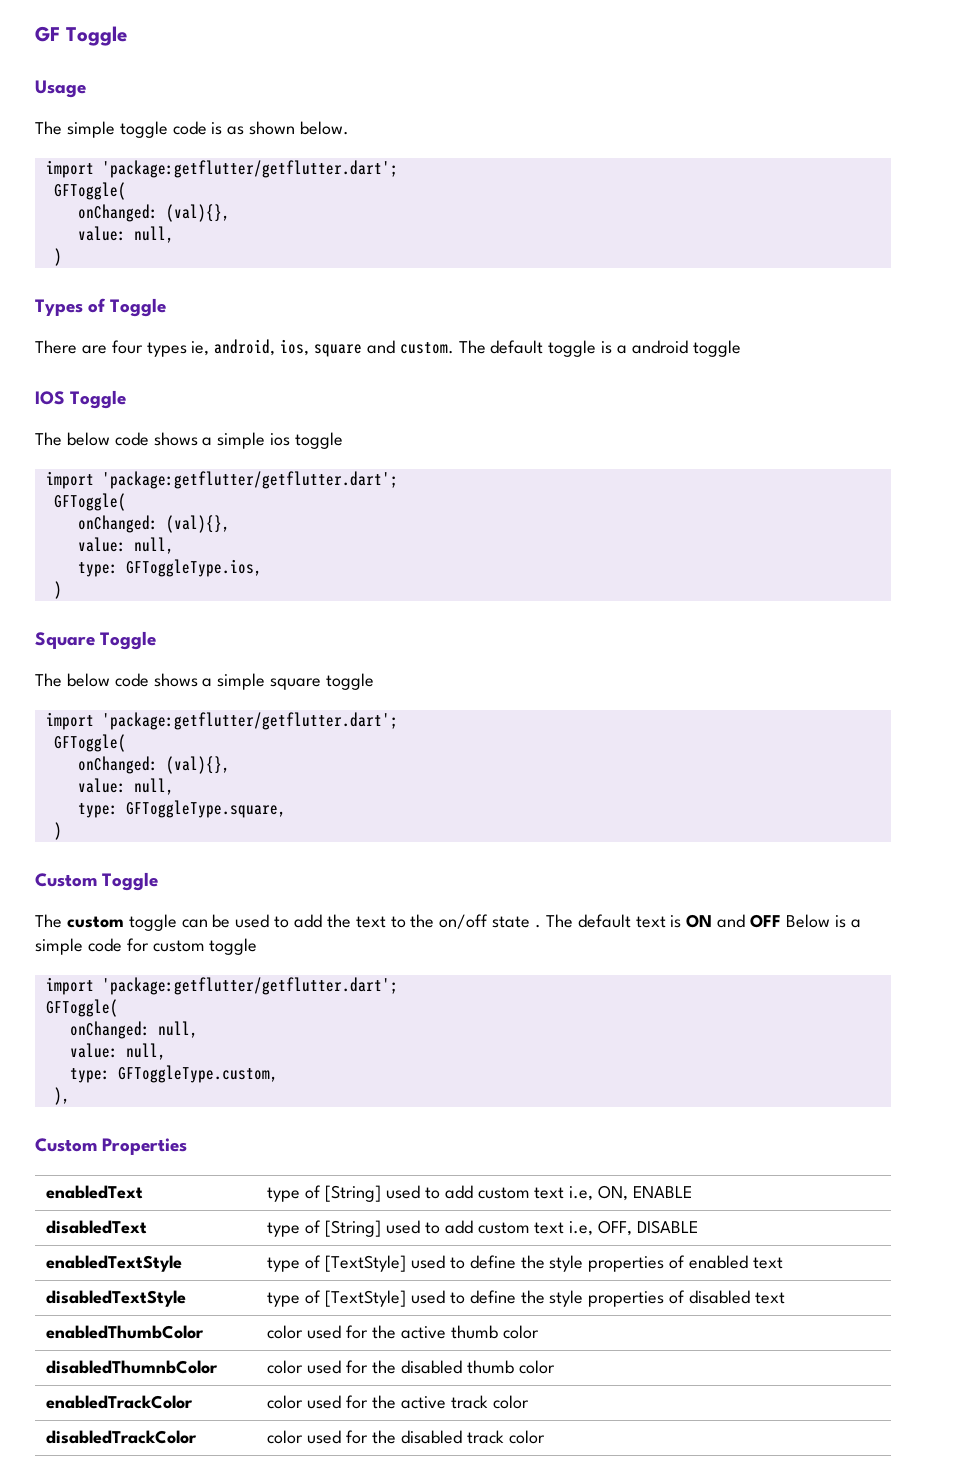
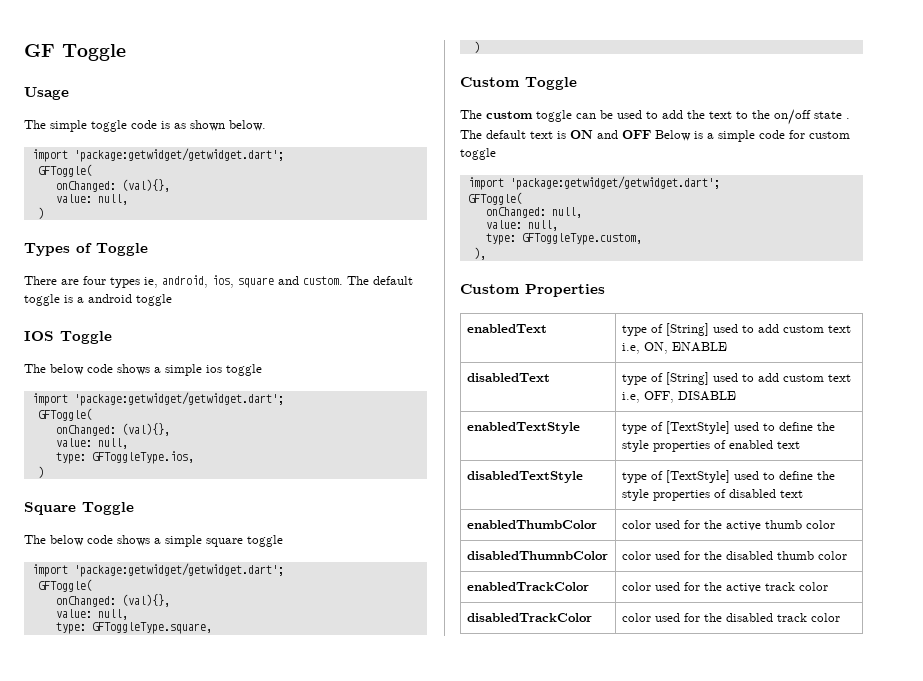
[101,160,398,178] 'package:getflutter/getflutter.dart'; -> [73,148,284,162] 'package:getwidget/getwidget.dart';
[101,471,398,489] 'package:getflutter/getflutter.dart'; -> [73,392,284,406] 'package:getwidget/getwidget.dart';
[101,712,398,730] 'package:getflutter/getflutter.dart'; -> [73,563,284,577] 'package:getwidget/getwidget.dart';
[101,977,398,995] 'package:getflutter/getflutter.dart'; -> [509,176,720,190] 'package:getwidget/getwidget.dart';

